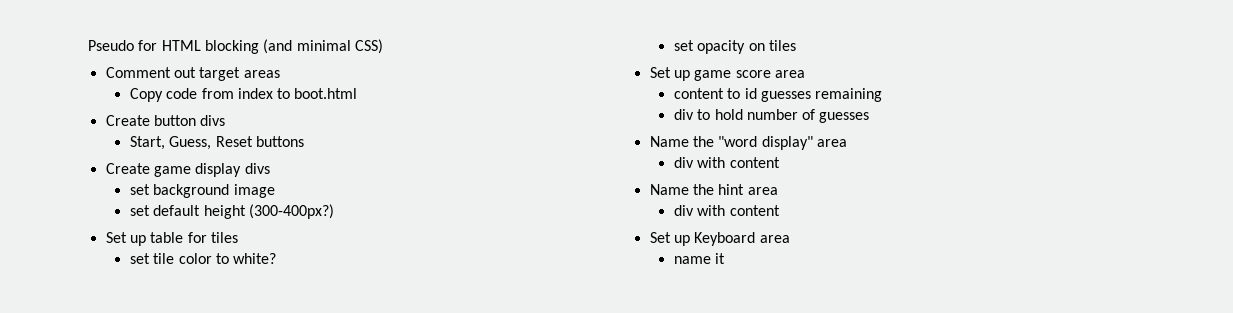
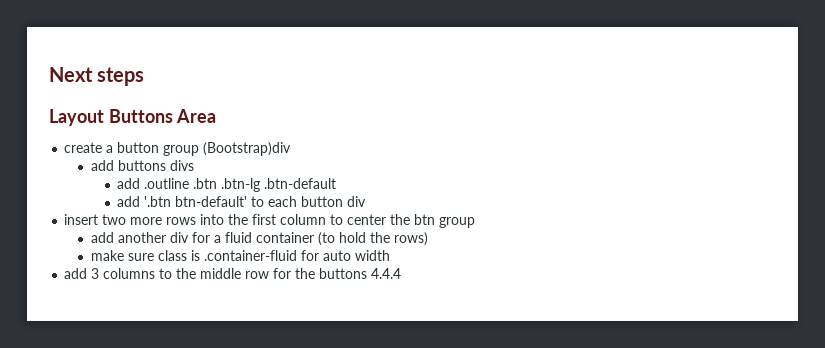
[88,39,383,54] [105,67,280,81] [129,88,358,102] [105,115,226,126] [129,136,304,150] [105,163,270,177] [129,184,275,198] [129,204,334,219] [105,232,238,246] [129,253,277,264] [673,40,796,54] [649,67,805,81] [673,88,883,102] [673,109,870,123] [649,136,847,150] [673,157,780,168] [649,184,778,195] [673,205,780,216] [649,232,790,246] [673,253,726,264] Pseudo for HTML blocking (and minimal CSS) // Comment out target areas // Copy code from index to boot.html // Create button divs // Start, Guess, Reset buttons // Create game display divs // set background image // set default height (300-400px?) // Set up table for tiles // set tile color to white? // set opacity on tiles // Set up game score area // content to id guesses remaining // div to hold number of guesses // Name the "word display" area // div with content // Name the hint area // div with content // Set up Keyboard area // name it -> [49,67,145,86] [49,109,217,126] [64,142,292,156] [90,160,194,171] [117,178,337,192] [117,196,367,207] [64,214,476,228] [90,232,428,246] [90,250,390,261] [64,268,402,279] Next steps // Layout Buttons Area // create a button group (Bootstrap)div // add buttons divs // add .outline .btn .btn-lg .btn-default // add '.btn btn-default' to each button div // insert two more rows into the first column to center the btn group // add another div for a fluid container (to hold the rows) // make sure class is .container-fluid for auto width // add 3 columns to the middle row for the buttons 4.4.4

